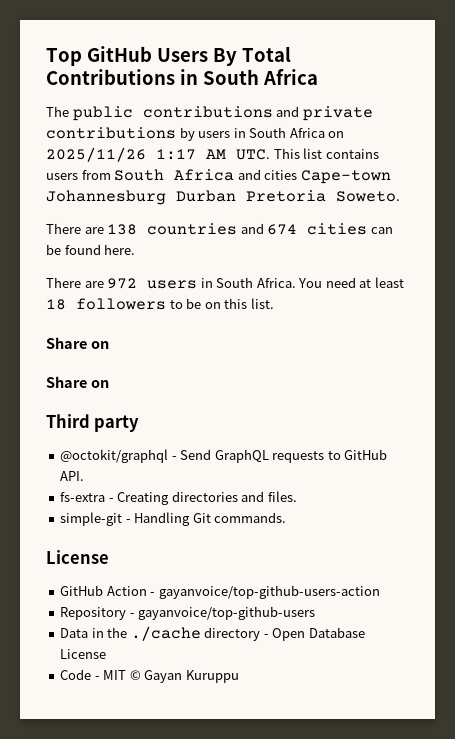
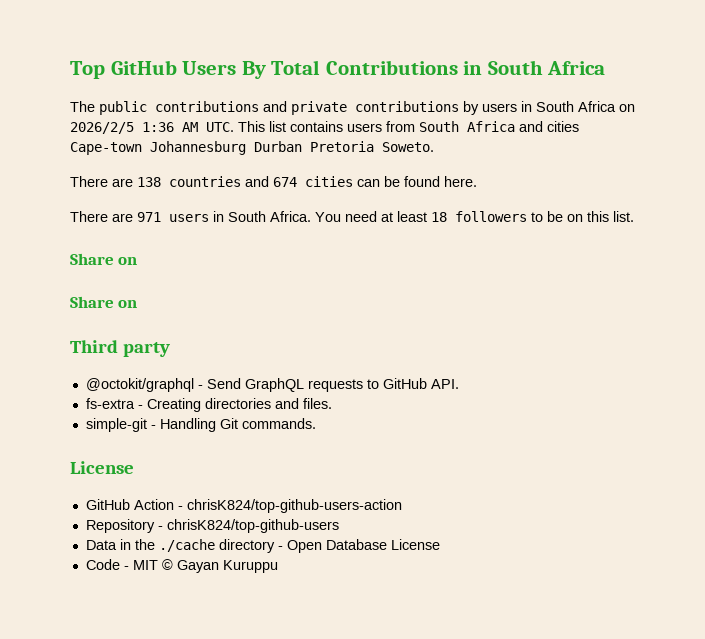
[46,147,196,162] 2025/11/26 1:17 -> [70,122,174,134] 2026/2/5 1:36
[107,278,138,289] 972 -> [137,212,161,222] 971
[158,585,380,599] gayanvoice/top-github-users-action -> [186,499,402,513] chrisK824/top-github-users-action
[138,606,316,620] gayanvoice/top-github-users -> [166,519,339,533] chrisK824/top-github-users

